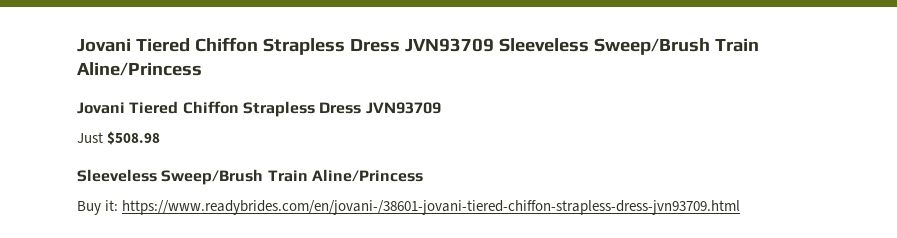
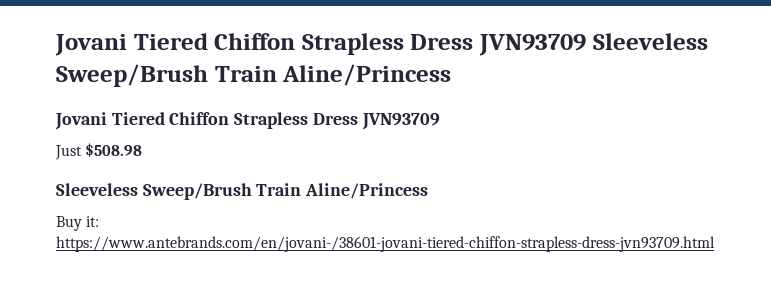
[122,200,741,215] https://www.readybrides.com/en/jovani-/38601-jovani-tiered-chiffon-strapless-dress-jvn93709.html -> [56,236,715,252] https://www.antebrands.com/en/jovani-/38601-jovani-tiered-chiffon-strapless-dress-jvn93709.html

